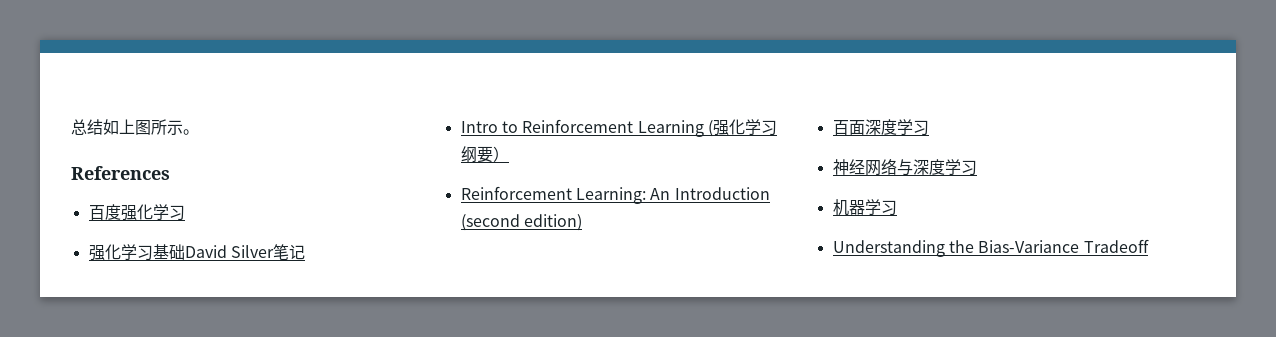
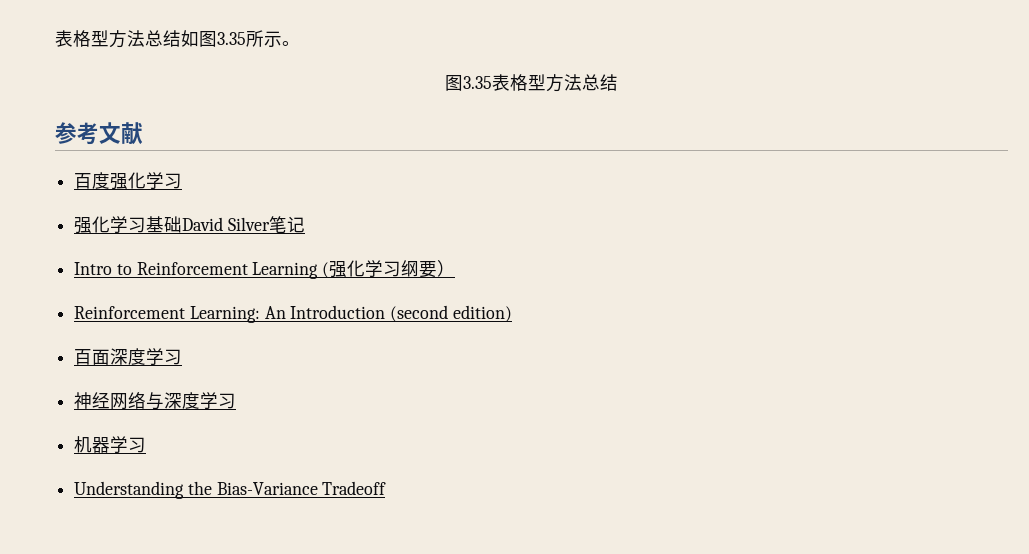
[71,119,199,135] [71,166,170,180] 总结如上图所示。 // References -> [55,30,300,48] [445,74,618,92] [55,122,143,145] 表格型方法总结如图3.35所示。 // 图3.35表格型方法总结 // 参考文献

